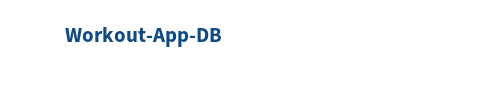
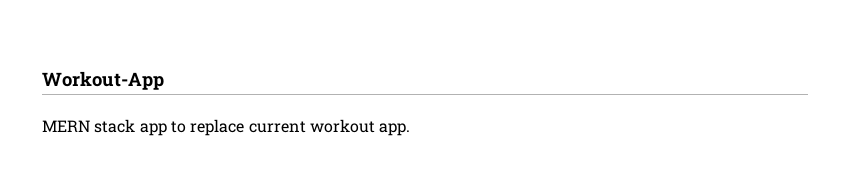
[65,27,222,47] Workout-App-DB -> [42,71,164,90] [42,119,411,136] Workout-App // MERN stack app to replace current workout app.

